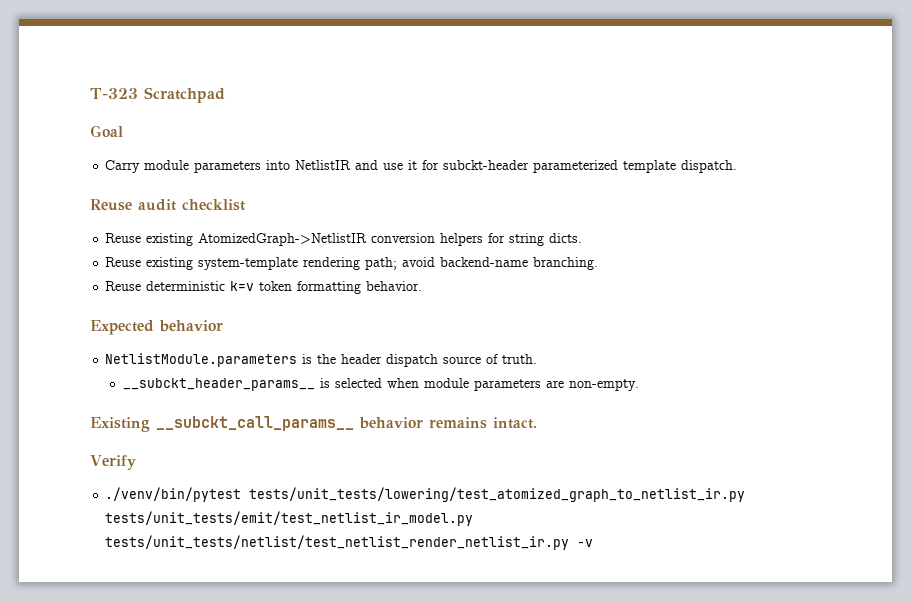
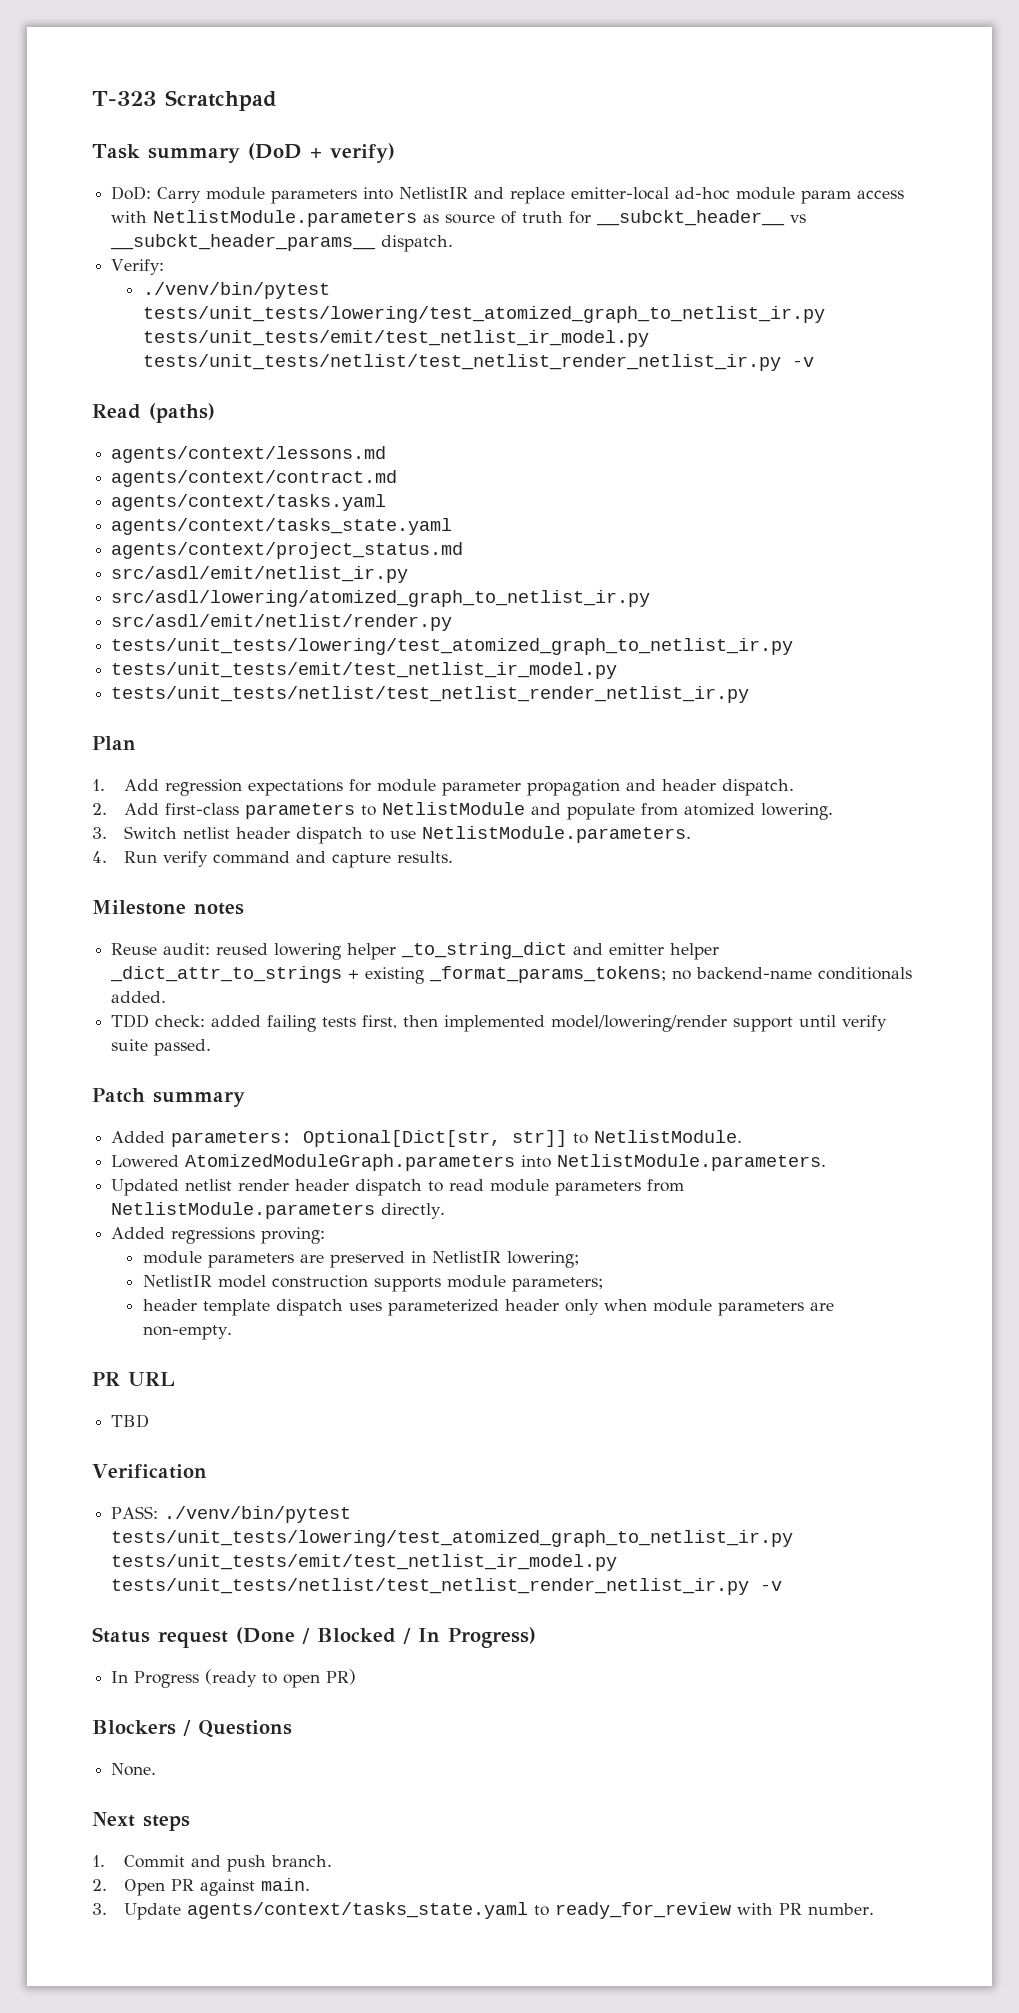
[90,125,123,137] Goal // -> [92,143,395,163] [111,186,152,200] Task summary (DoD + verify) // DoD:
[383,160,738,173] [90,199,245,211] [105,233,583,246] [105,257,599,270] [105,281,423,294] [90,320,223,335] [105,353,538,367] [122,378,382,391] use it for subckt-header parameterized template dispatch. // Reuse audit checklist // Reuse existing AtomizedGraph->NetlistIR conversion helpers for string dicts. // Reuse existing system-template rendering path; avoid backend-name branching. // Reuse deterministic k=v token formatting behavior. // Expected behavior // NetlistModule.parameters is the header dispatch source of truth. // __subckt_header_params__ is selected -> [510,187,905,204] [111,210,807,227] [110,234,454,252] [111,259,165,275] [142,282,330,299] [142,306,825,323] [142,330,649,347] [142,354,814,371] [92,403,215,423] [111,446,387,463] [111,470,398,487] [111,494,387,511] [111,518,453,535] [111,542,464,559] [111,566,409,583] [111,590,651,607] [111,614,453,631] [111,638,794,655] [111,662,618,679] [111,686,750,703] [92,736,136,750] [92,779,794,796] [92,802,833,820] [92,826,691,844] [92,851,453,868] [92,900,244,915] [111,942,720,960] [110,966,913,984] [111,991,167,1003] [111,1014,888,1032] [111,1039,212,1056] [92,1088,245,1107] [111,1130,743,1147] [111,1154,827,1171] [111,1179,685,1196] [111,1202,446,1219] [111,1227,326,1244] [142,1251,579,1268] [142,1275,603,1292] [142,1299,599,1316] replace emitter-local ad-hoc module param access with NetlistModule.parameters as source of truth for __subckt_header__ vs __subckt_header_params__ dispatch. // Verify: // ./venv/bin/pytest tests/unit_tests/lowering/test_atomized_graph_to_netlist_ir.py tests/unit_tests/emit/test_netlist_ir_model.py tests/unit_tests/netlist/test_netlist_render_netlist_ir.py -v // Read (paths) // agents/context/lessons.md // agents/context/contract.md // agents/context/tasks.yaml // agents/context/tasks_state.yaml // agents/context/project_status.md // src/asdl/emit/netlist_ir.py // src/asdl/lowering/atomized_graph_to_netlist_ir.py // src/asdl/emit/netlist/render.py // tests/unit_tests/lowering/test_atomized_graph_to_netlist_ir.py // tests/unit_tests/emit/test_netlist_ir_model.py // tests/unit_tests/netlist/test_netlist_render_netlist_ir.py // Plan // 1. Add regression expectations for module parameter propagation and header dispatch. // 2. Add first-class parameters to NetlistModule and populate from atomized lowering. // 3. Switch netlist header dispatch to use NetlistModule.parameters. // 4. Run verify command and capture results. // Milestone notes // Reuse audit: reused lowering helper _to_string_dict and emitter helper _dict_attr_to_strings + existing _format_params_tokens; no backend-name conditionals added. // TDD check: added failing tests first, then implemented model/lowering/render support until verify suite passed. // Patch summary // Added parameters: Optional[Dict[str, str]] to NetlistModule. // Lowered AtomizedModuleGraph.parameters into NetlistModule.parameters. // Updated netlist render header dispatch to read module parameters from NetlistModule.parameters directly. // Added regressions proving: // module parameters are preserved in NetlistIR lowering; // NetlistIR model construction supports module parameters; // header template dispatch uses parameterized header only
[90,416,537,432] [90,455,136,470] [105,487,746,502] [105,511,474,526] [105,535,594,550] Existing __subckt_call_params__ behavior remains intact. // Verify // ./venv/bin/pytest tests/unit_tests/lowering/test_atomized_graph_to_netlist_ir.py tests/unit_tests/emit/test_netlist_ir_model.py tests/unit_tests/netlist/test_netlist_render_netlist_ir.py -v -> [92,1372,175,1386] [111,1414,150,1428] [92,1464,207,1479] [111,1506,352,1523] [111,1530,794,1547] [111,1554,618,1571] [111,1578,783,1595] [92,1627,536,1648] [111,1669,357,1688] [92,1720,292,1738] [111,1763,157,1776] [92,1812,190,1831] [92,1855,332,1872] [92,1878,310,1896] [92,1902,874,1920] PR URL // TBD // Verification // PASS: ./venv/bin/pytest tests/unit_tests/lowering/test_atomized_graph_to_netlist_ir.py tests/unit_tests/emit/test_netlist_ir_model.py tests/unit_tests/netlist/test_netlist_render_netlist_ir.py -v // Status request (Done / Blocked / In Progress) // In Progress (ready to open PR) // Blockers / Questions // None. // Next steps // 1. Commit and push branch. // 2. Open PR against main. // 3. Update agents/context/tasks_state.yaml to ready_for_review with PR number.

